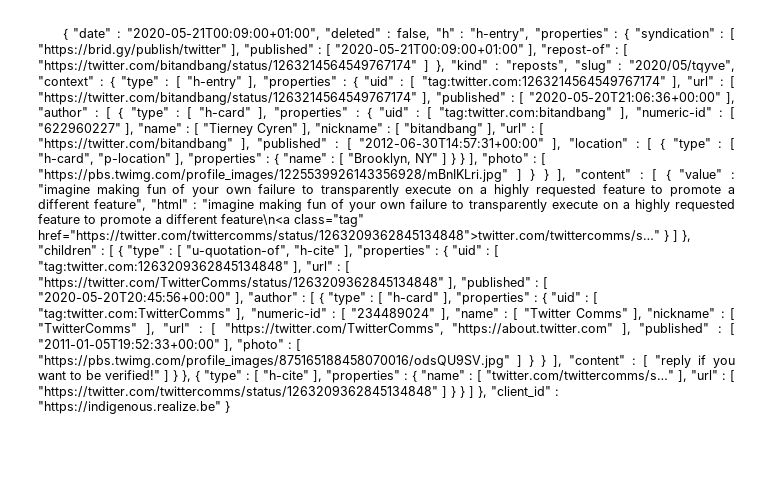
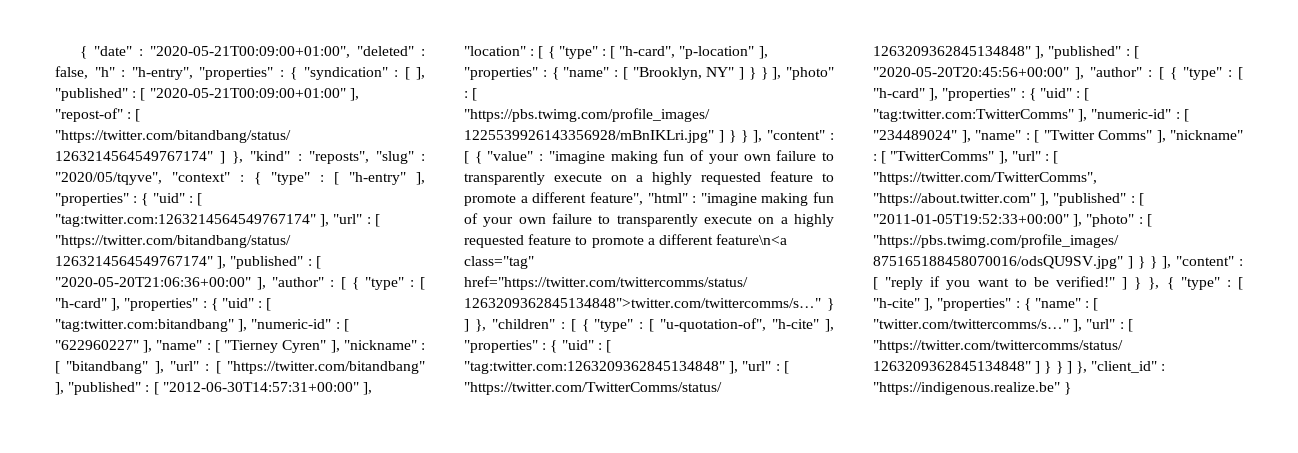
[38,44,227,57] "https://brid.gy/publish/twitter" -> (410, 73) none

